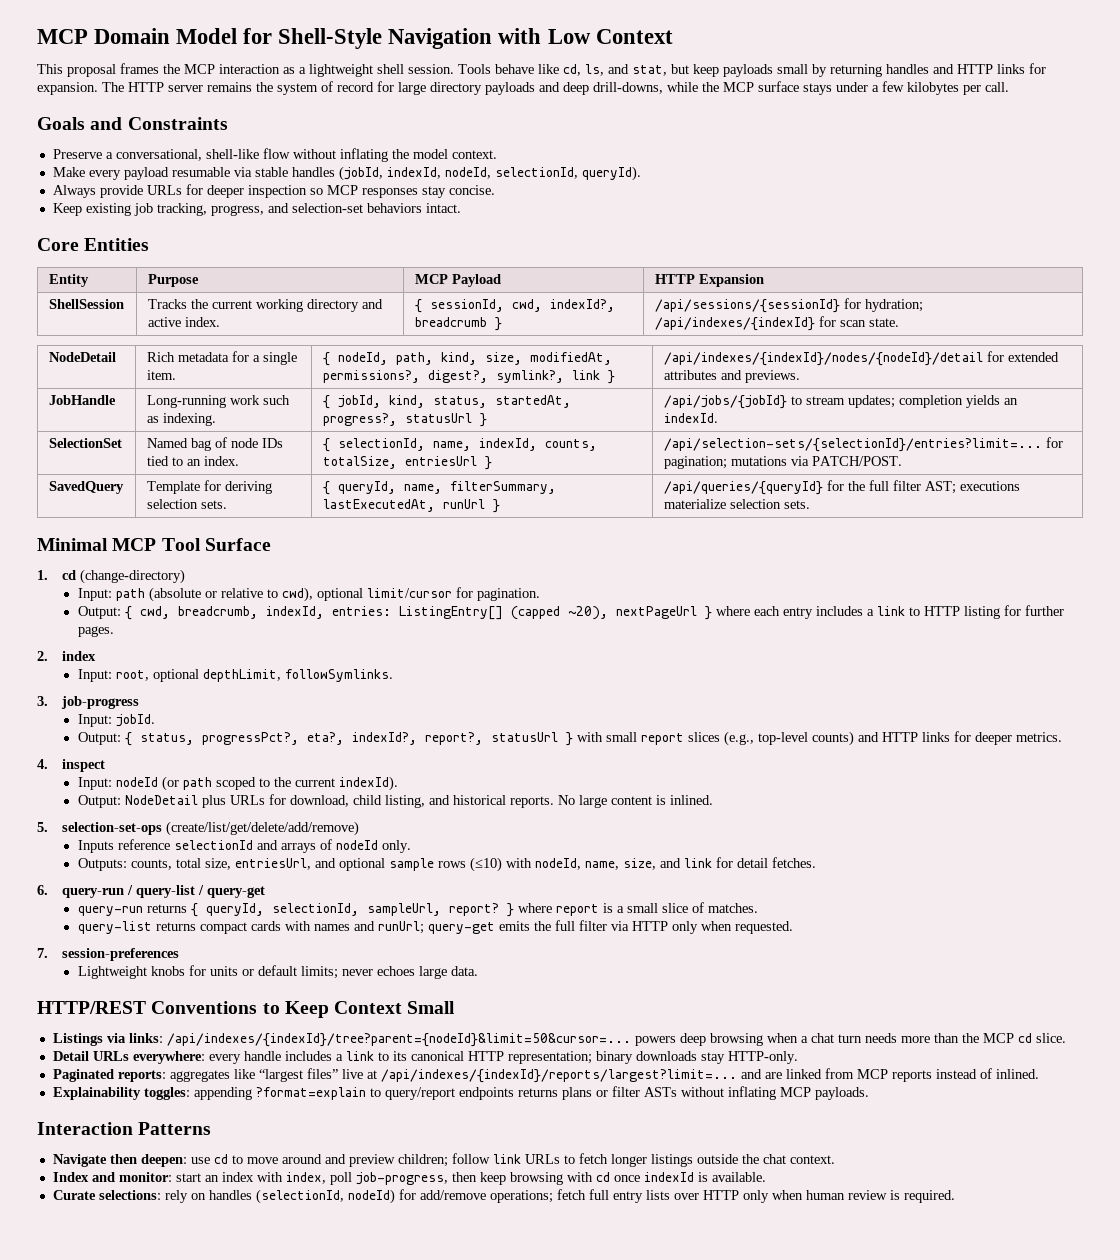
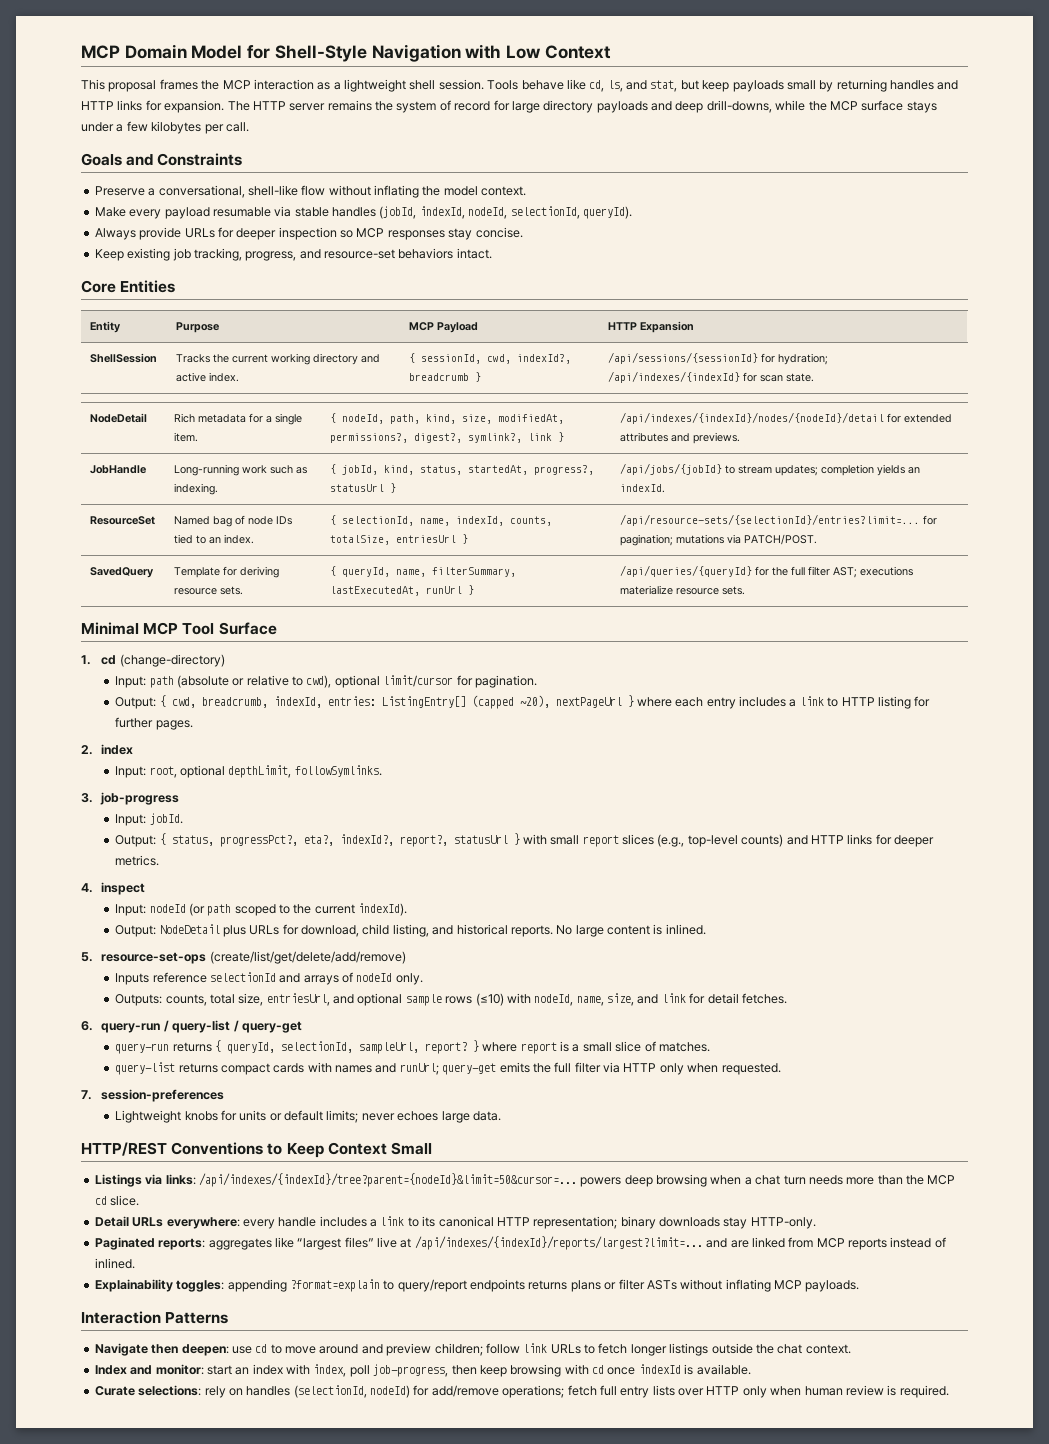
[291,203,363,213] selection-set -> [324,249,395,259] resource-set
[48,438,122,448] SelectionSet -> [90,516,156,525] ResourceSet
[663,438,1042,452] /api/selection-sets/{selectionId}/entries?limit=... -> [620,514,921,526] /api/resource-sets/{selectionId}/entries?limit=...
[146,499,198,509] selection -> [174,588,218,595] resource
[729,499,781,509] selection -> [676,588,720,595] resource
[61,822,162,835] selection-set-ops -> [101,952,207,964] resource-set-ops

